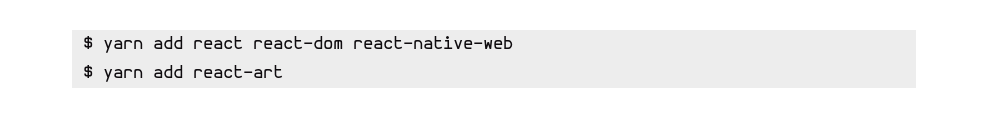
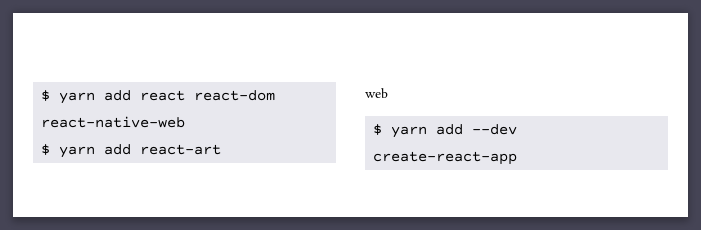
(284, 71) none -> [365,88,388,99] [373,124,518,138] [373,151,518,165] // web // $ yarn add --dev create-react-app

